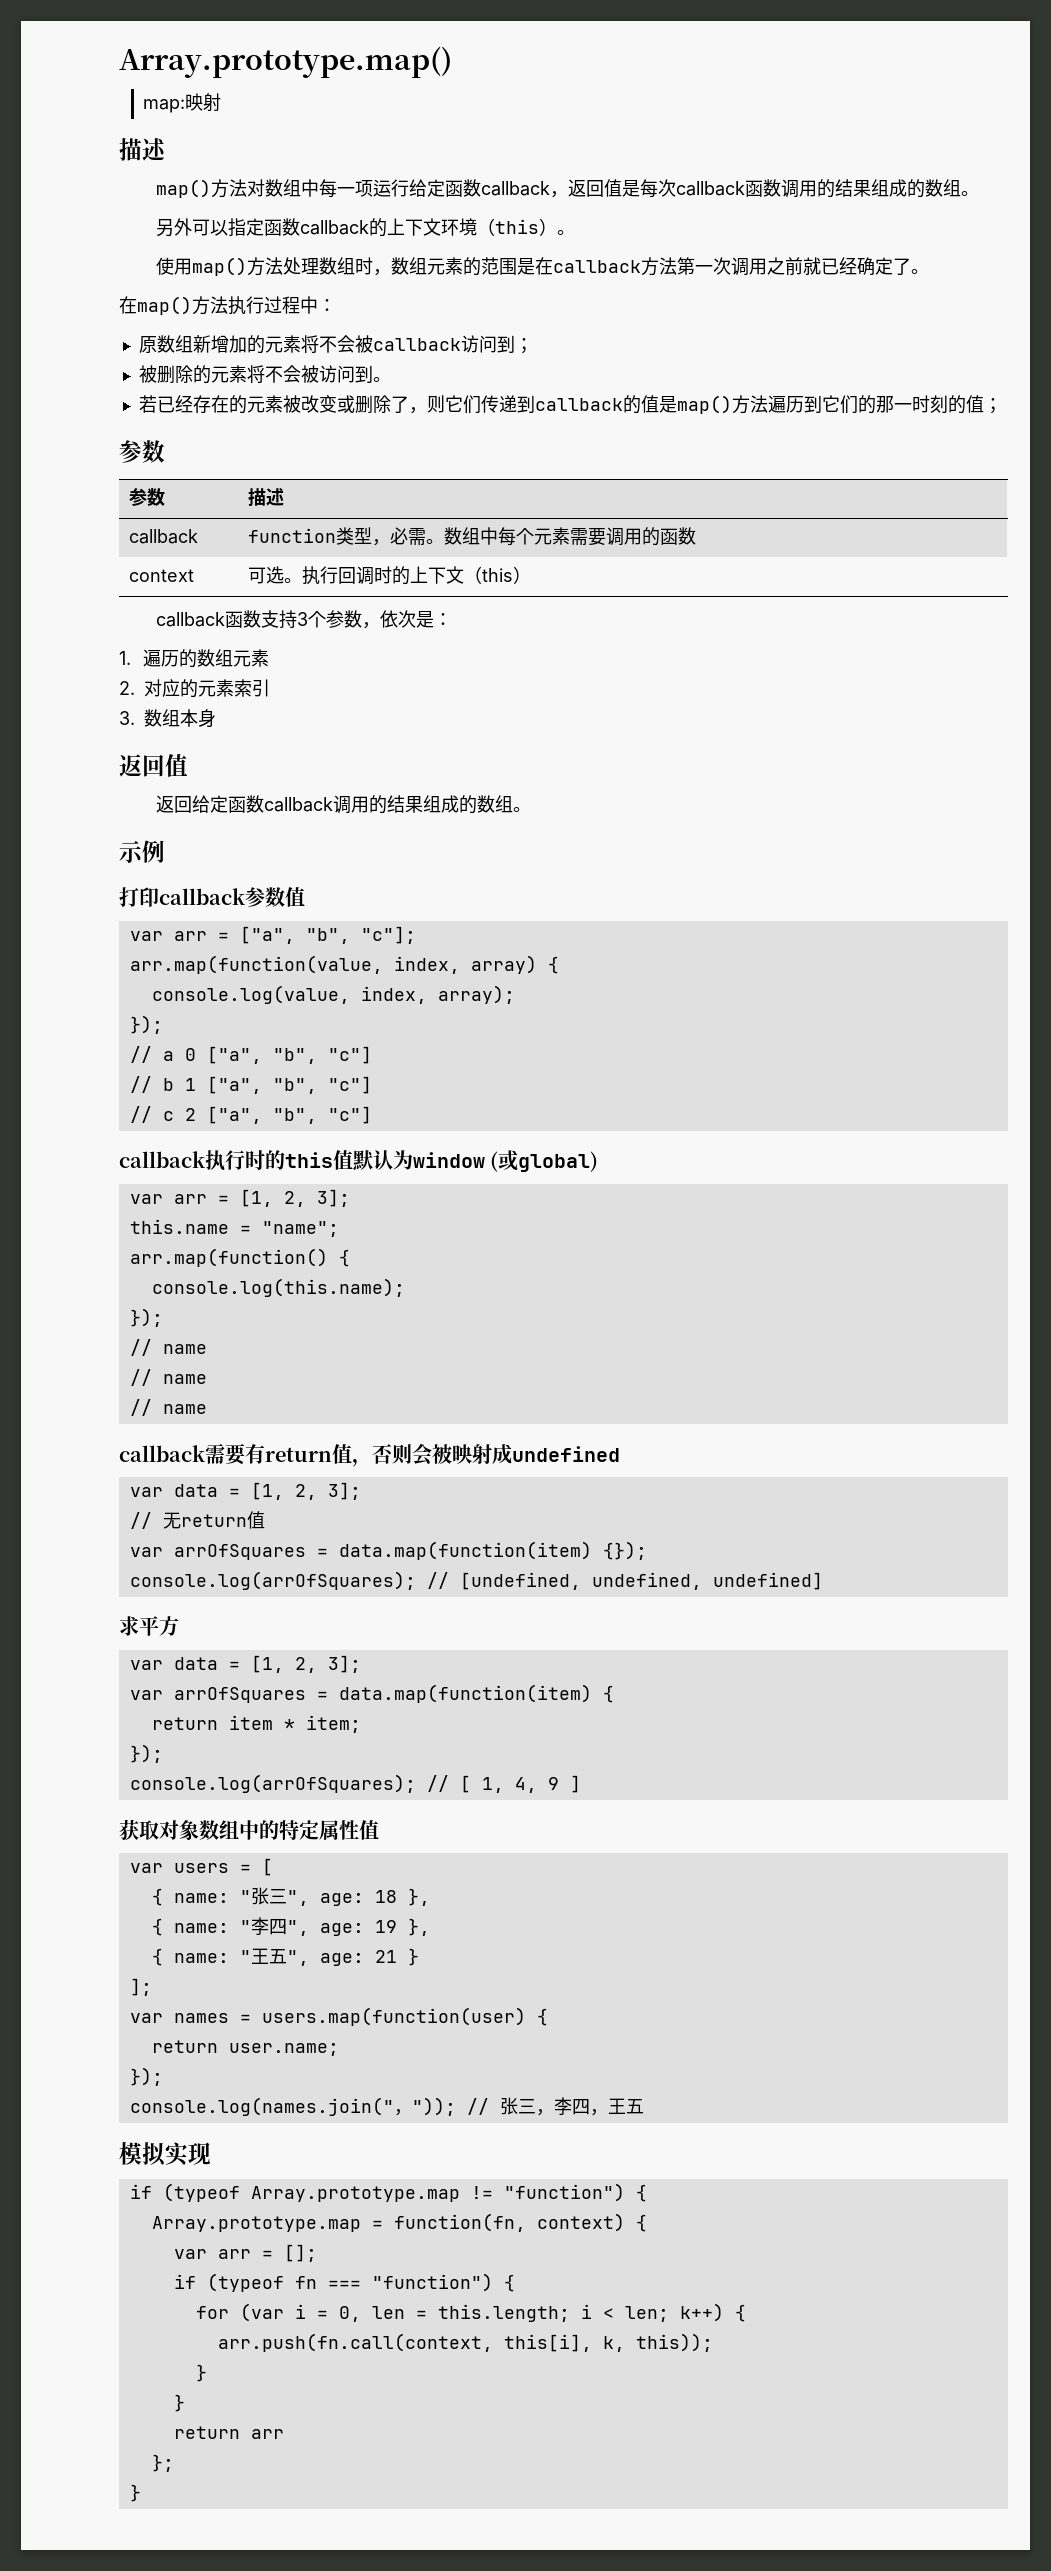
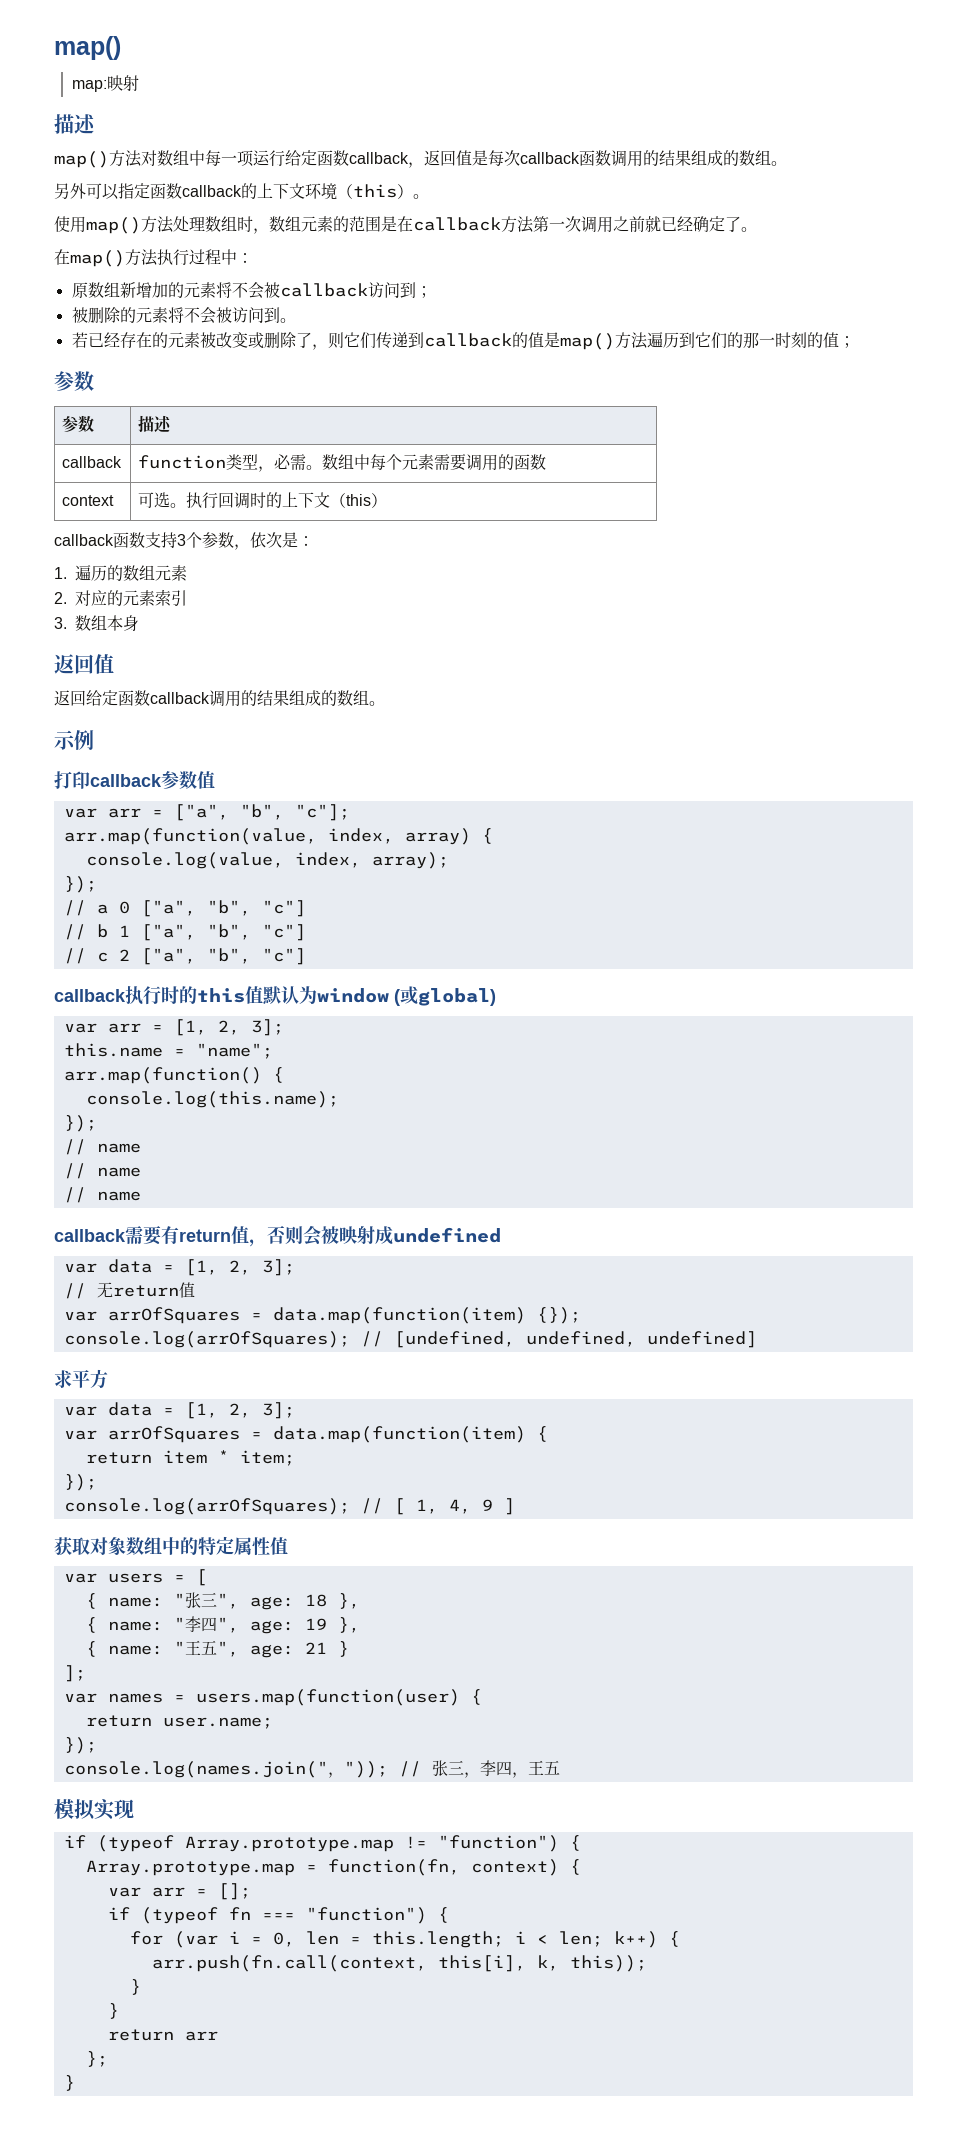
[119,46,452,78] Array.prototype.map() -> [54,36,121,60] map()

